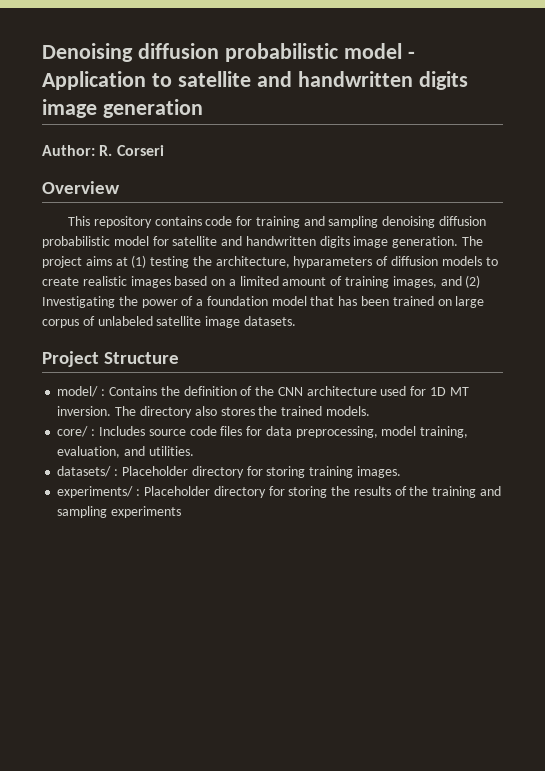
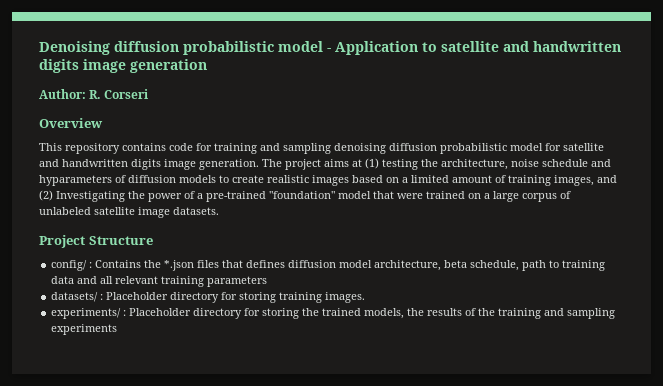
(290, 262) none -> [511,159,611,167] noise schedule and
[206,296,390,306] foundation model that has been -> [206,191,423,202] pre-trained "foundation" model that were
(452, 302) none -> [484,193,490,199] a
[57,386,99,397] model/ -> [51,260,88,271] config/
[183,386,469,396] [57,406,370,418] [57,426,469,438] [57,446,194,458] definition of the CNN architecture used for 1D MT inversion. The directory also stores the trained models. // core/ : Includes source code files for data preprocessing, model training, evaluation, and utilities. -> [164,260,606,271] [51,276,268,287] *.json files that defines diffusion model architecture, beta schedule, path to training data and all relevant training parameters
(351, 491) none -> [322,308,425,319] trained models, the

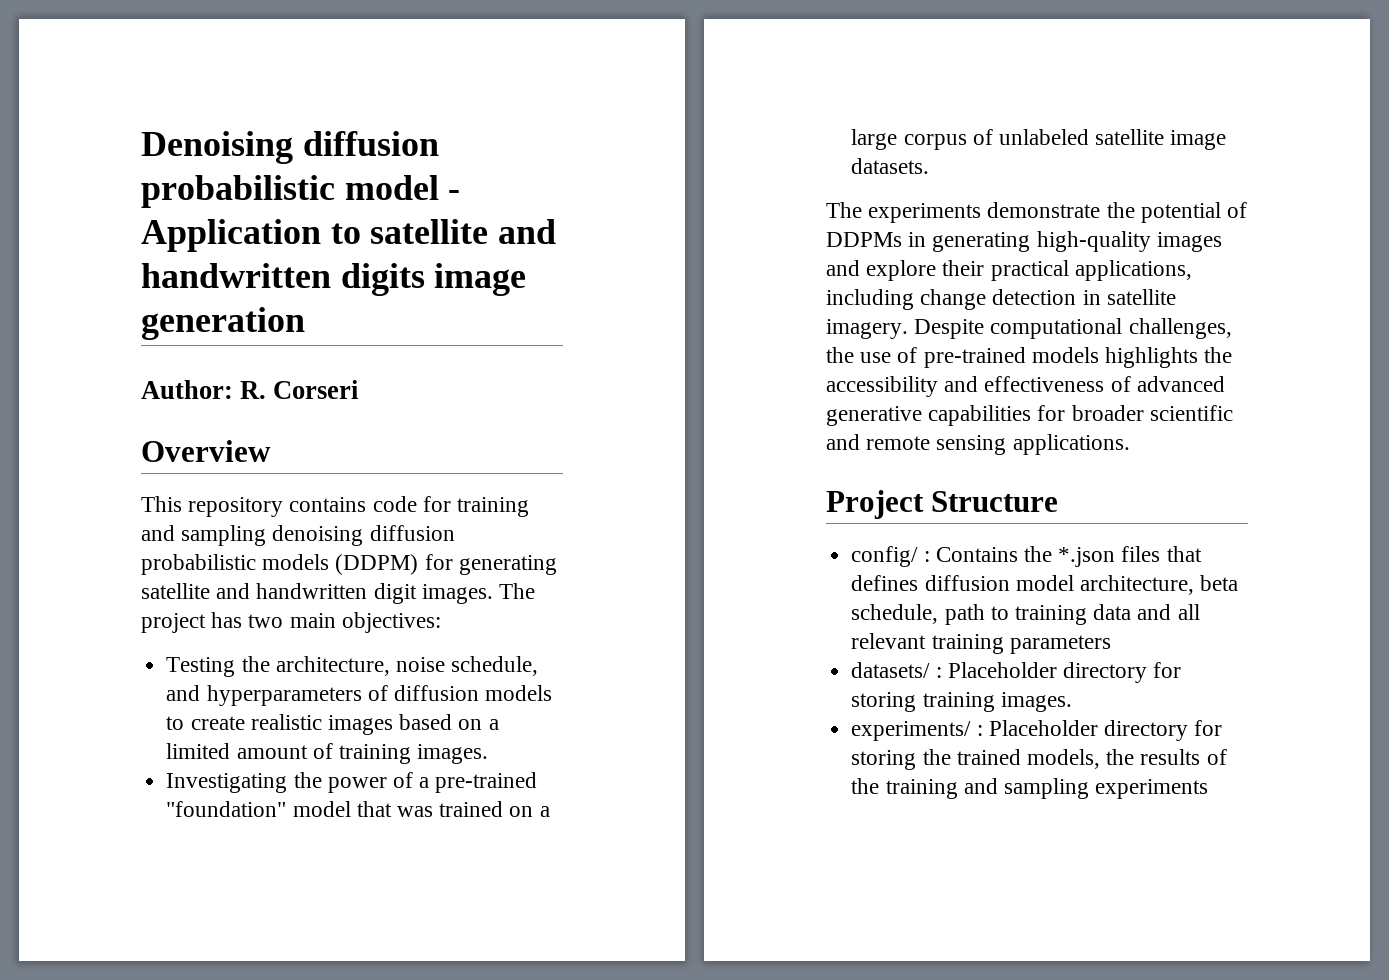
[510,143,604,151] [39,158,611,170] [39,175,112,186] model for satellite and handwritten digits image generation. The project aims at (1) testing the architecture, noise schedule and hyparameters -> [262,554,557,575] [141,583,536,604] [141,612,441,633] [166,656,539,677] [166,685,362,706] models (DDPM) for generating satellite and handwritten digit images. The project has two main objectives: // Testing the architecture, noise schedule, and hyperparameters
[554,175,617,186] [39,190,53,201] images, and (2) -> [417,744,489,764] images. //
[397,193,423,199] were -> [396,806,433,817] was
(219, 211) none -> [826,202,1248,223] [826,231,1222,252] [826,260,1192,281] [826,289,1176,310] [826,318,1232,339] [826,347,1233,368] [826,376,1225,397] [826,405,1233,426] [826,434,1130,455] // The experiments demonstrate the potential of DDPMs in generating high-quality images and explore their practical applications, including change detection in satellite imagery. Despite computational challenges, the use of pre-trained models highlights the accessibility and effectiveness of advanced generative capabilities for broader scientific and remote sensing applications.

